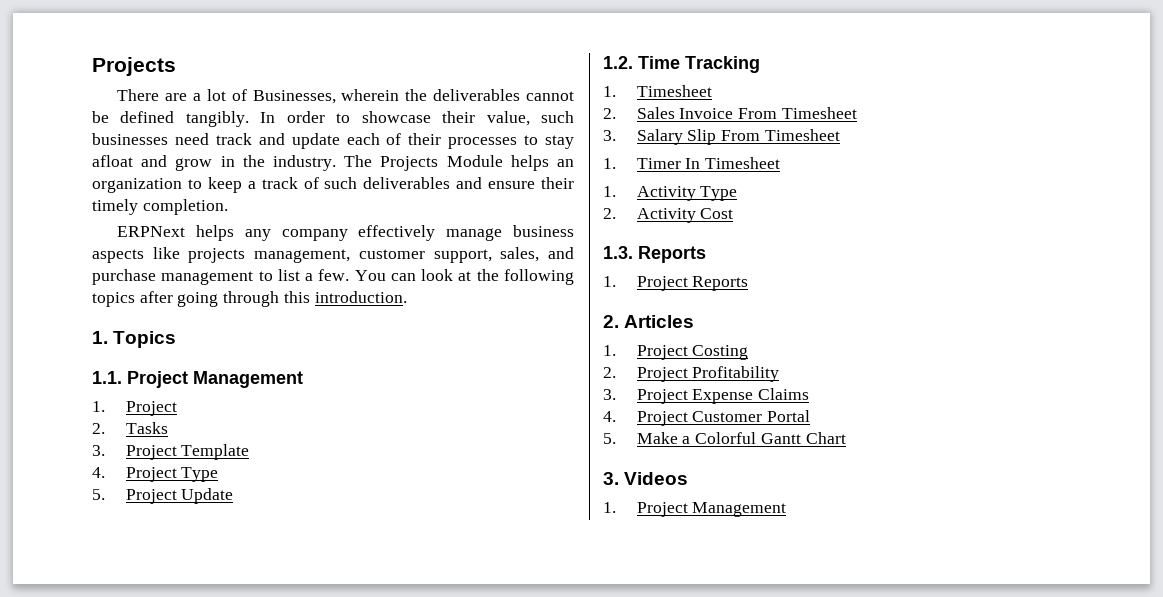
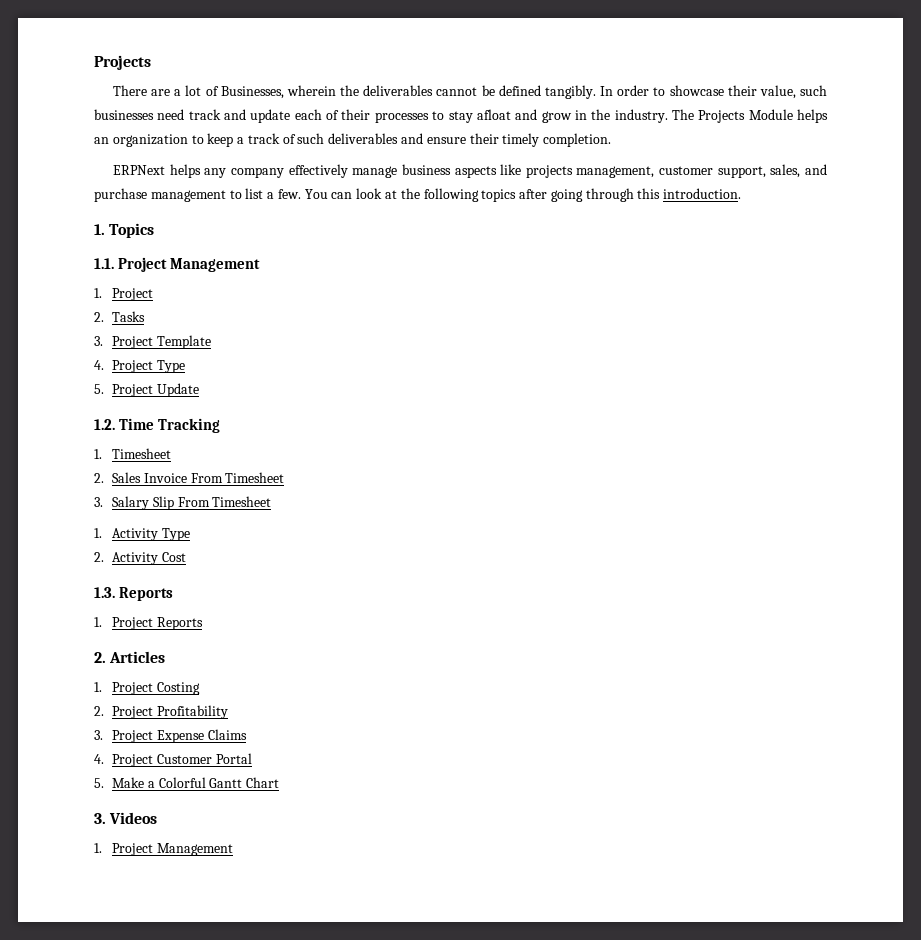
[603,157,781,169] // 1. Timer In Timesheet -> (272, 501) none

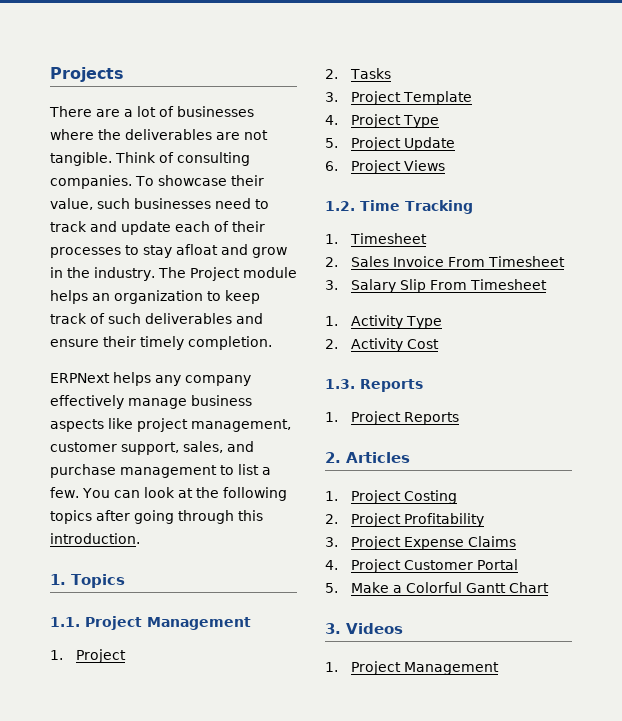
[220,85,666,99] Businesses, wherein the deliverables cannot be defined tangibly. In order to -> [177,106,254,117] [50,129,268,140] [50,152,250,166] [50,175,154,189] businesses where the deliverables are not tangible. Think of consulting companies. To
(185, 114) none -> [255,199,269,209] to
[698,109,793,123] Projects Module -> [189,267,297,281] Project module
[237,137,245,144] a -> (260, 297) none
[525,165,573,178] projects -> [137,418,188,432] project
(199, 390) none -> [325,160,446,174] // 6. Project Views

